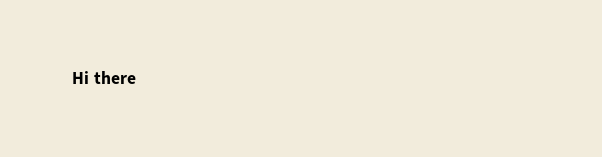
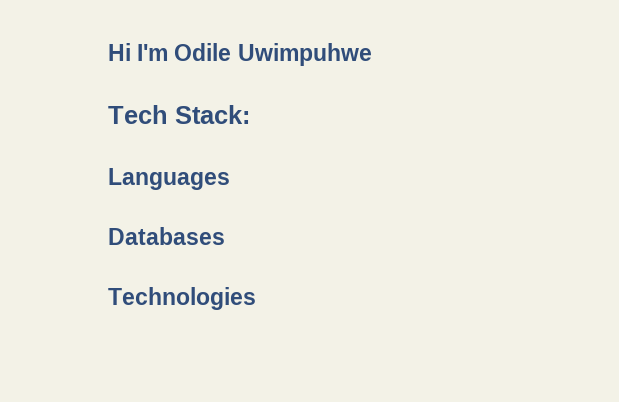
[93,71,136,84] there -> [137,43,372,66] [108,105,250,124] [108,168,230,190] [108,227,225,245] [108,287,256,310] I'm Odile Uwimpuhwe // Tech Stack: // Languages // Databases // Technologies

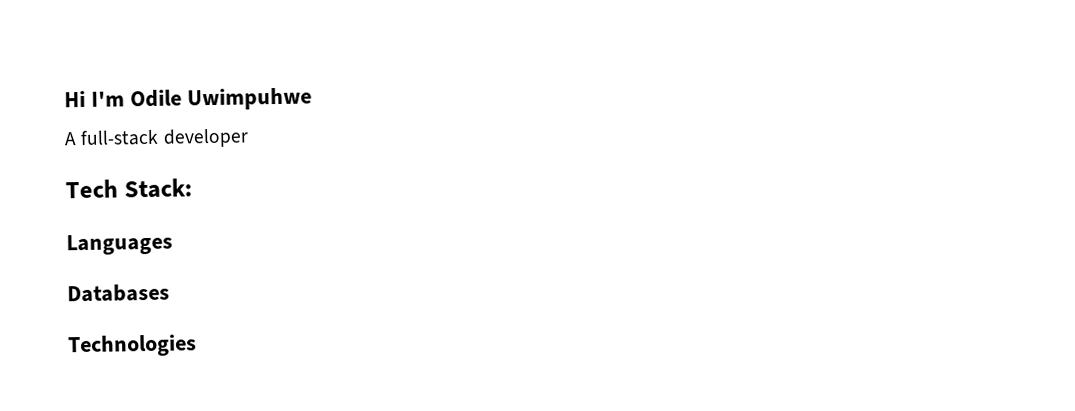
(372, 54) none -> [64,128,249,148] // A full-stack developer

